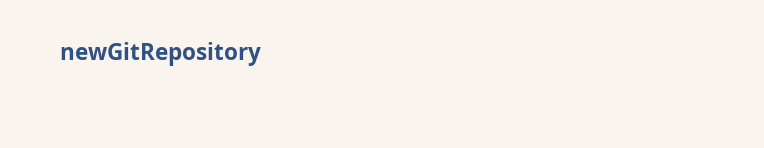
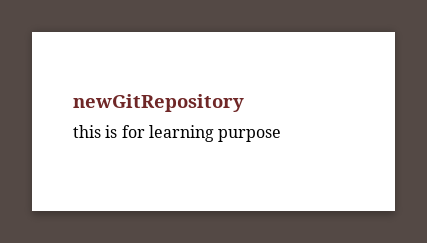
(261, 54) none -> [73,125,282,142] // this is for learning purpose

